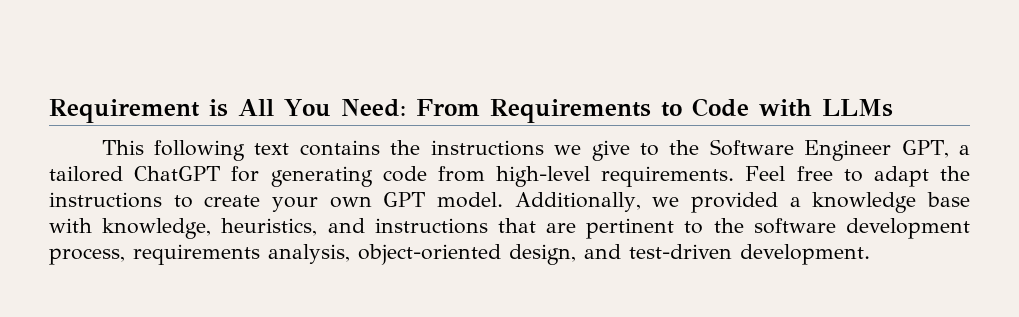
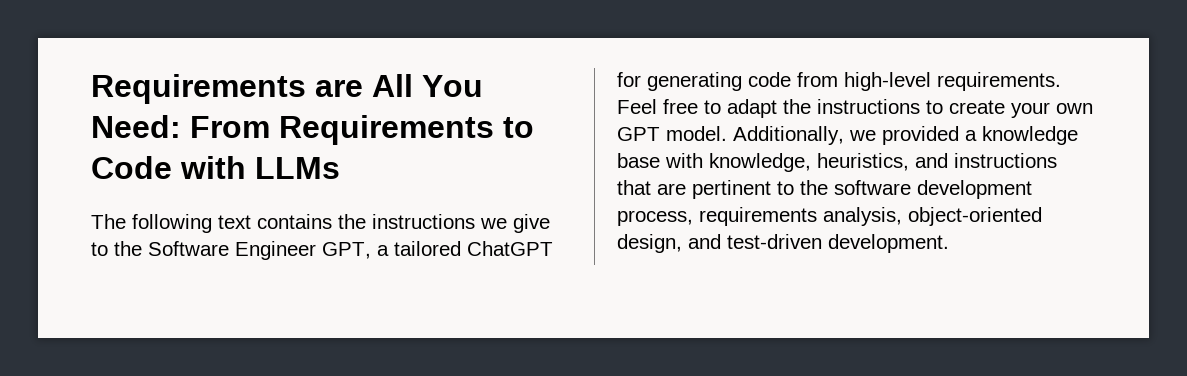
[49,99,228,123] Requirement is -> [91,74,363,104] Requirements are
[101,140,144,155] This -> [91,214,126,229] The

